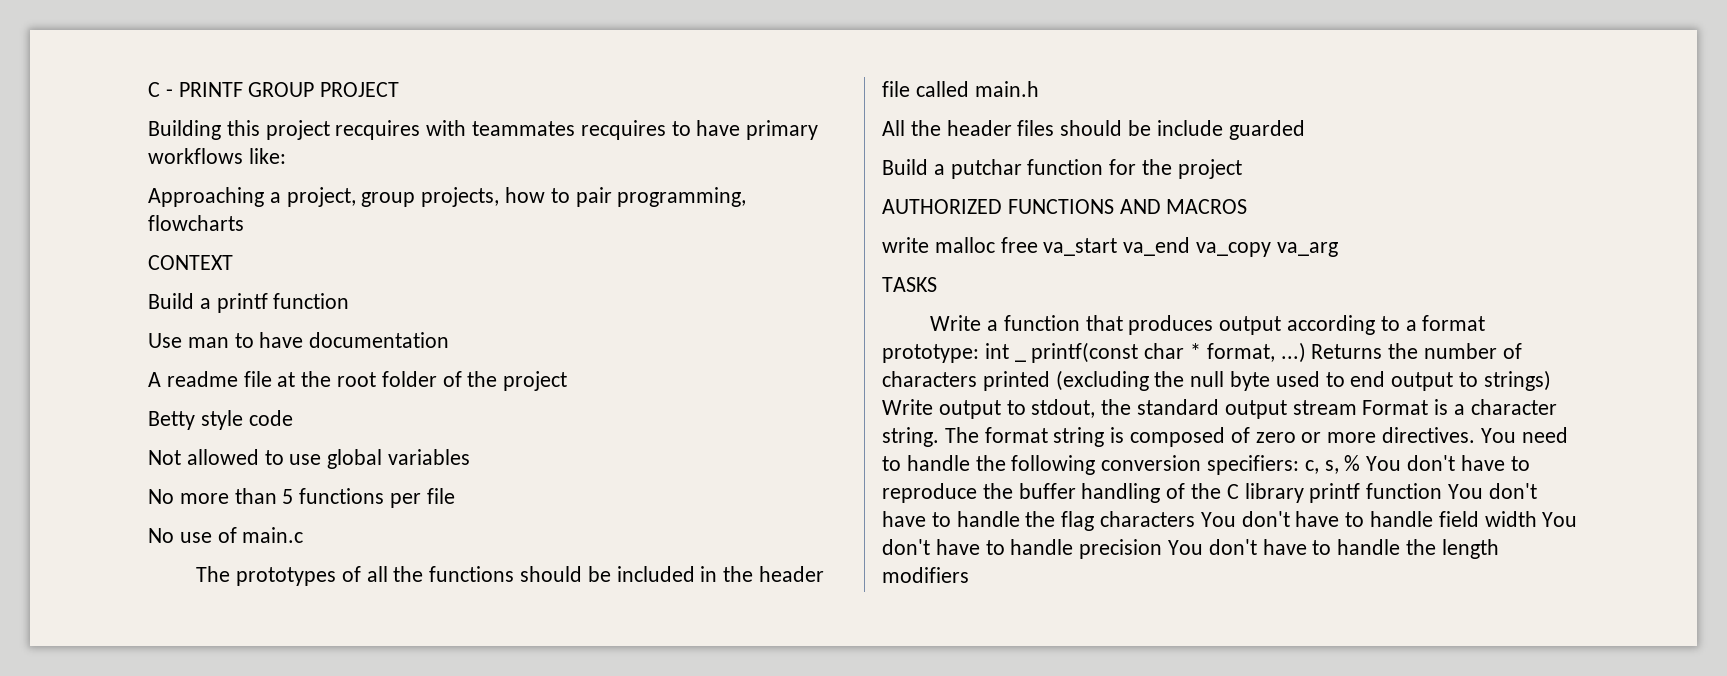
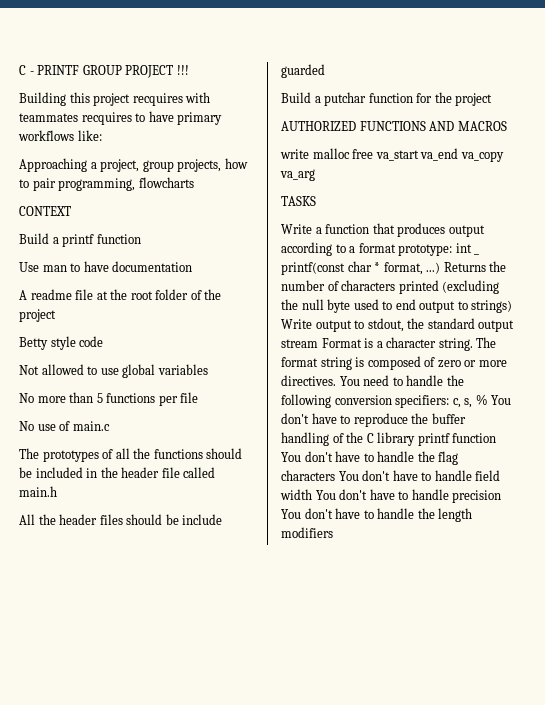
(400, 89) none -> [176,65,189,75] !!!

